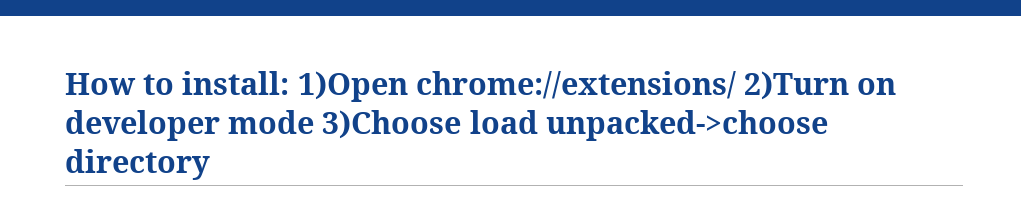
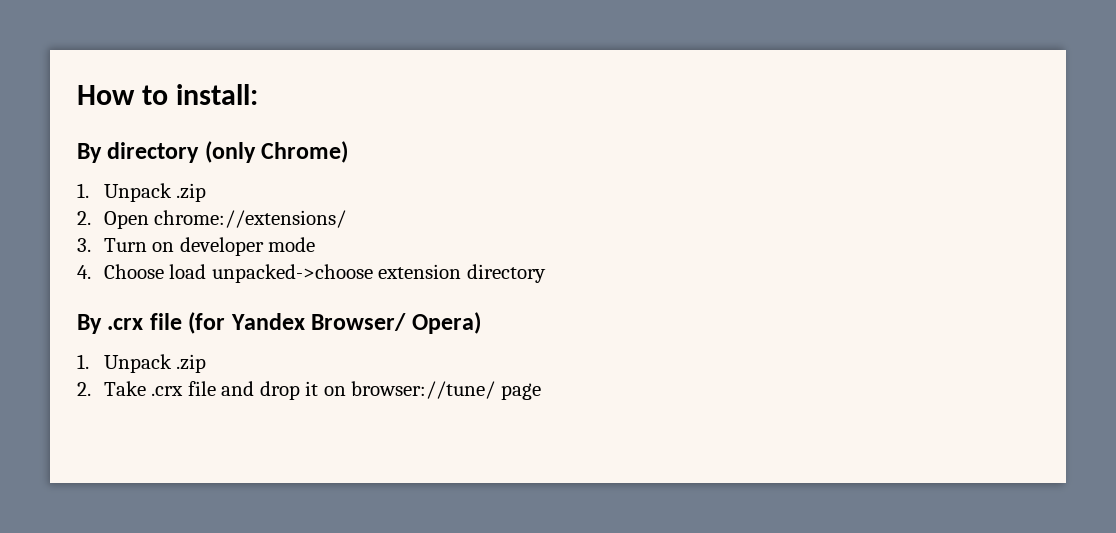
[297,71,408,102] 1)Open -> [77,141,349,163] [77,183,207,202] [77,211,149,229] // By directory (only Chrome) // 1. Unpack .zip // 2. Open
[744,71,850,100] 2)Turn -> [77,238,147,252] // 3. Turn
[322,110,462,139] 3)Choose -> [77,264,164,279] // 4. Choose
[65,149,210,180] directory -> [378,264,546,283] [77,312,481,334] [77,354,207,373] [77,381,541,400] extension directory // By .crx file (for Yandex Browser/ Opera) // 1. Unpack .zip // 2. Take .crx file and drop it on browser://tune/ page

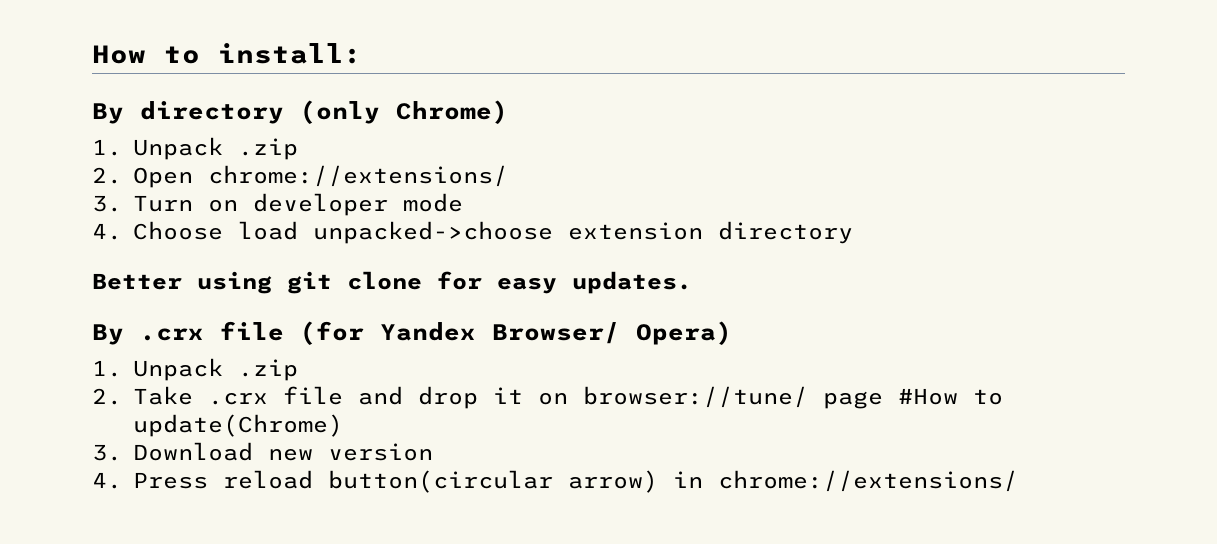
(546, 273) none -> [92,271,692,294] // Better using git clone for easy updates.
(541, 391) none -> [897,388,1003,405] [132,414,343,437] [92,442,433,461] [92,470,1018,493] #How to update(Chrome) // 3. Download new version // 4. Press reload button(circular arrow) in chrome://extensions/

